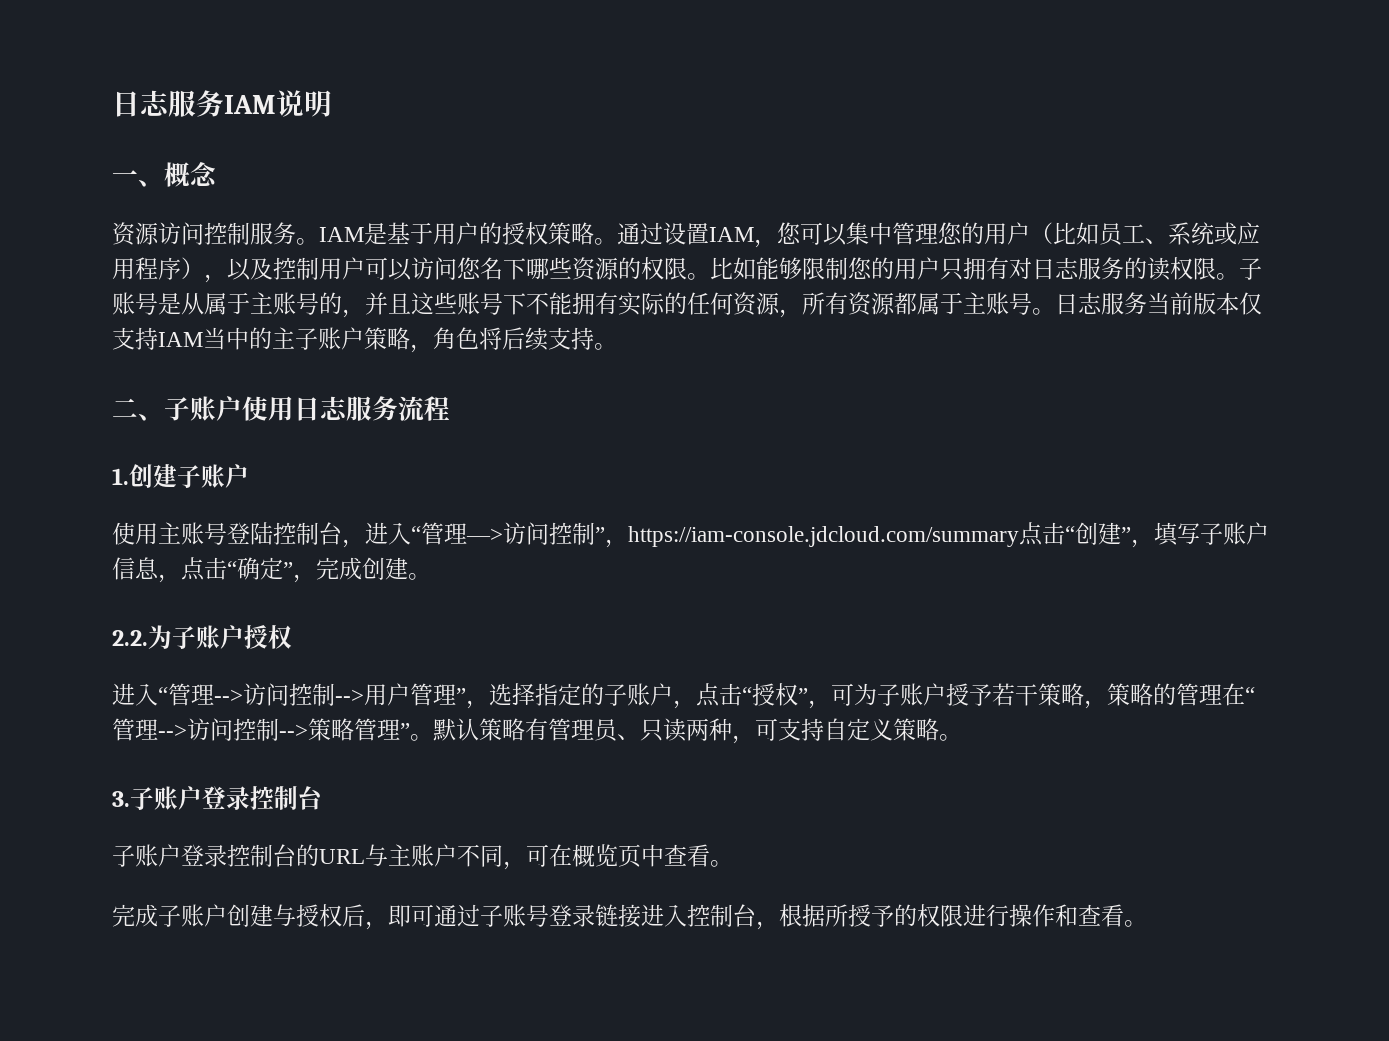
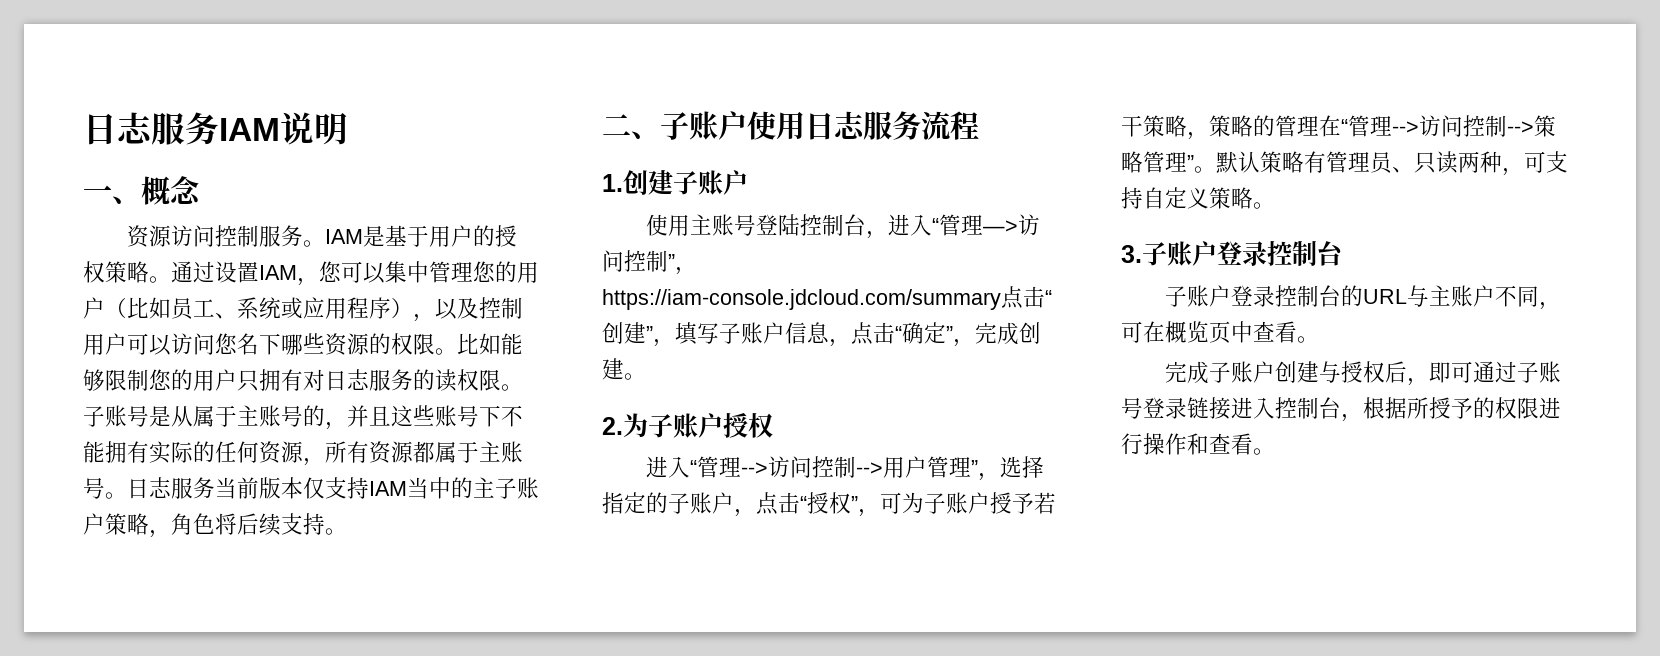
[112,630,148,646] 2.2. -> [602,417,623,435] 2.

